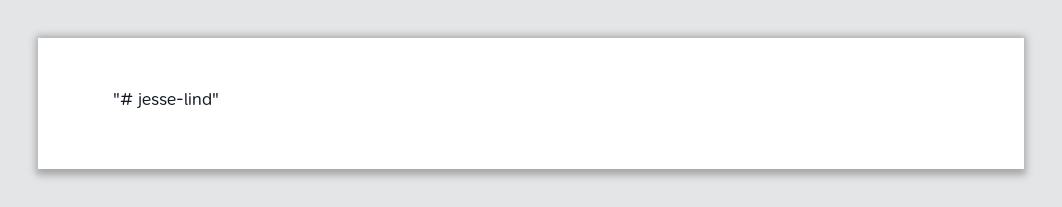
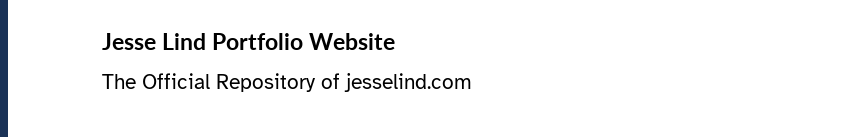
[113,92,219,109] "# jesse-lind" -> [102,33,396,50] [102,73,472,92] Jesse Lind Portfolio Website // The Official Repository of jesselind.com

